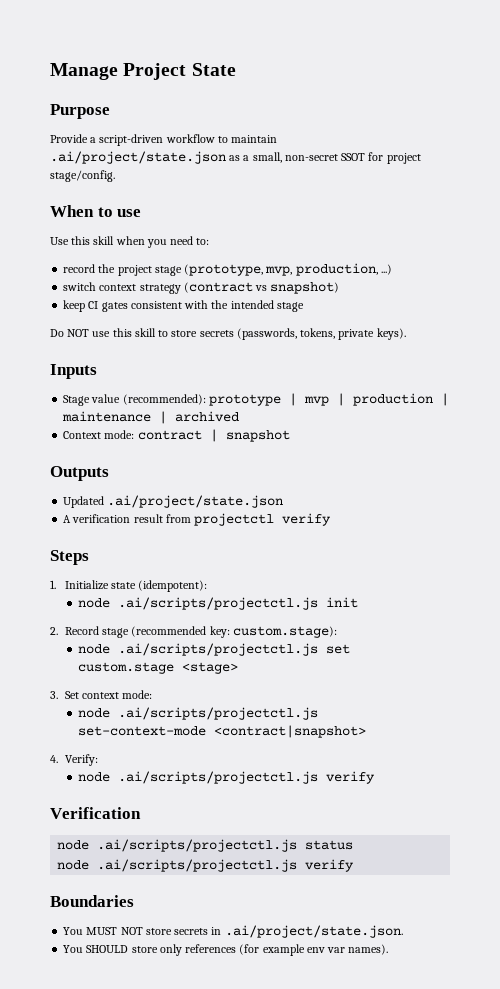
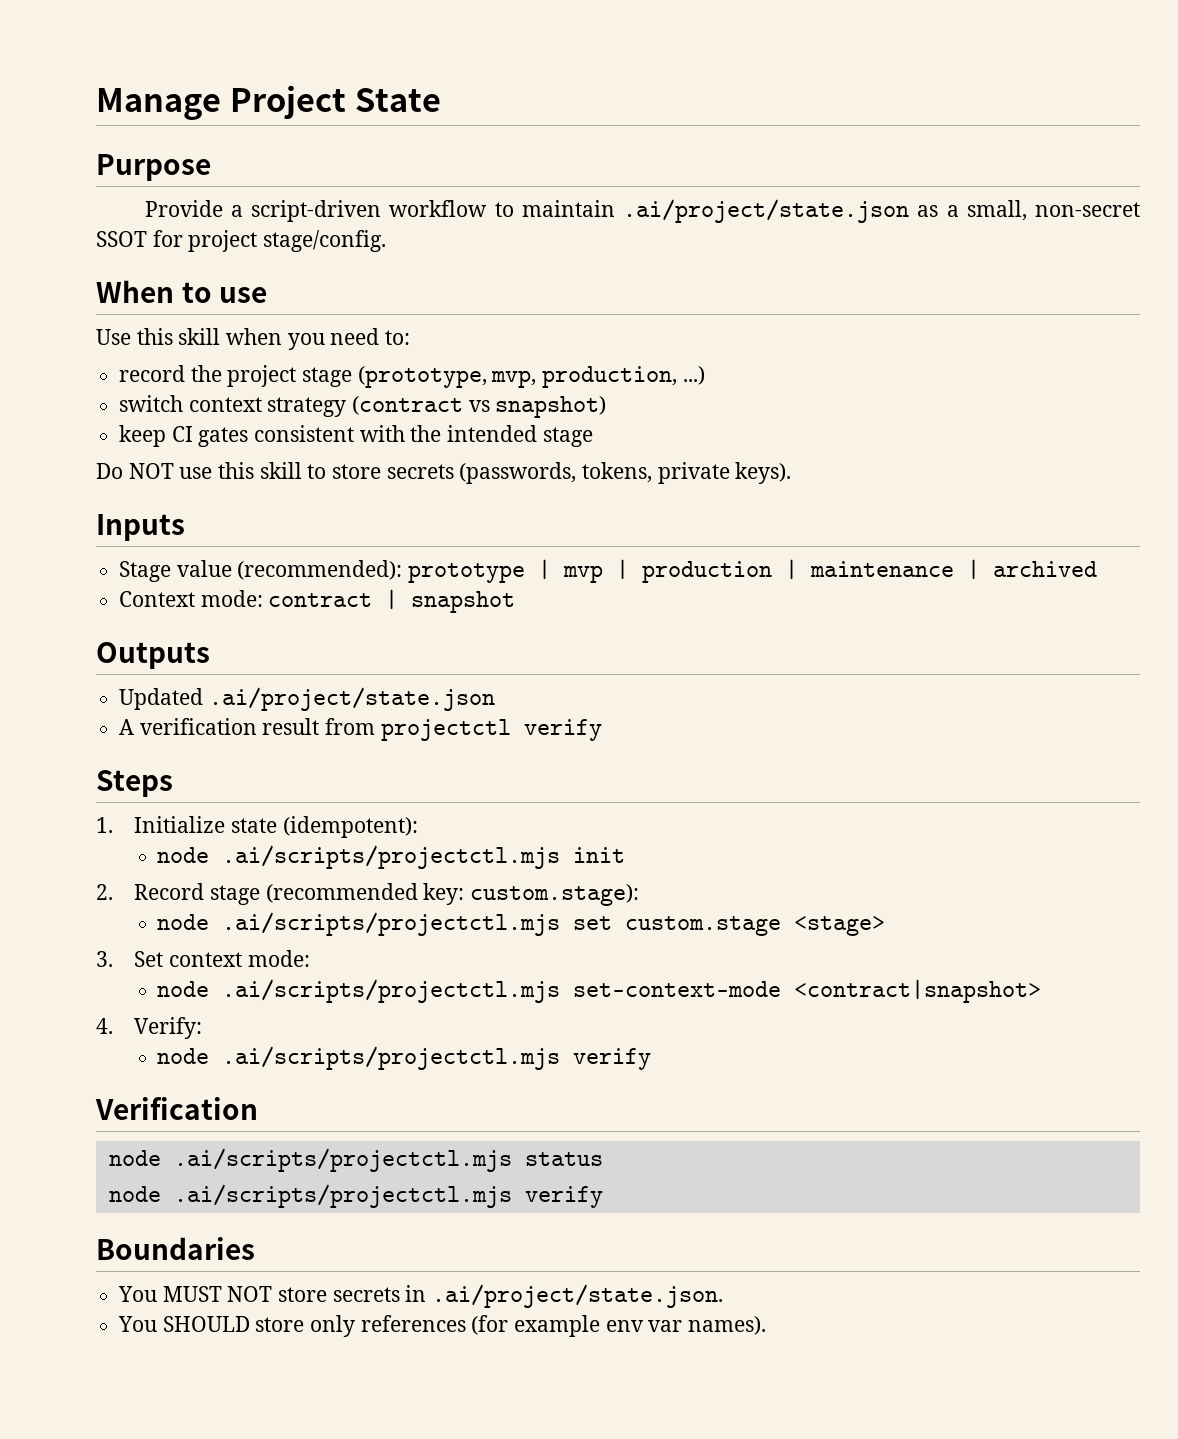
[118,597,319,610] .ai/scripts/projectctl.js -> [222,845,561,869] .ai/scripts/projectctl.mjs
[118,643,319,656] .ai/scripts/projectctl.js -> [222,912,561,936] .ai/scripts/projectctl.mjs
[118,707,319,720] .ai/scripts/projectctl.js -> [222,979,561,1003] .ai/scripts/projectctl.mjs
[118,771,319,784] .ai/scripts/projectctl.js -> [222,1046,561,1070] .ai/scripts/projectctl.mjs
[97,839,298,852] .ai/scripts/projectctl.js -> [173,1148,512,1172] .ai/scripts/projectctl.mjs
[97,859,298,872] .ai/scripts/projectctl.js -> [173,1184,512,1208] .ai/scripts/projectctl.mjs

